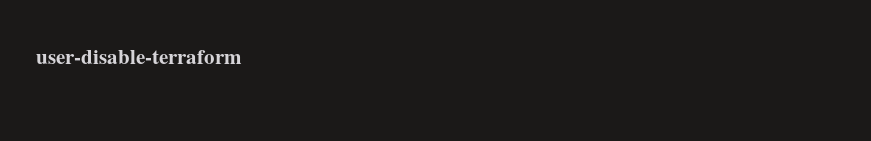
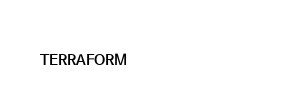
[36,50,242,64] user-disable-terraform -> [40,53,127,65] TERRAFORM

